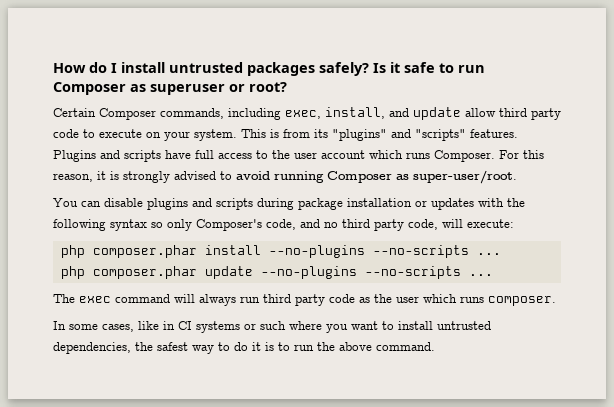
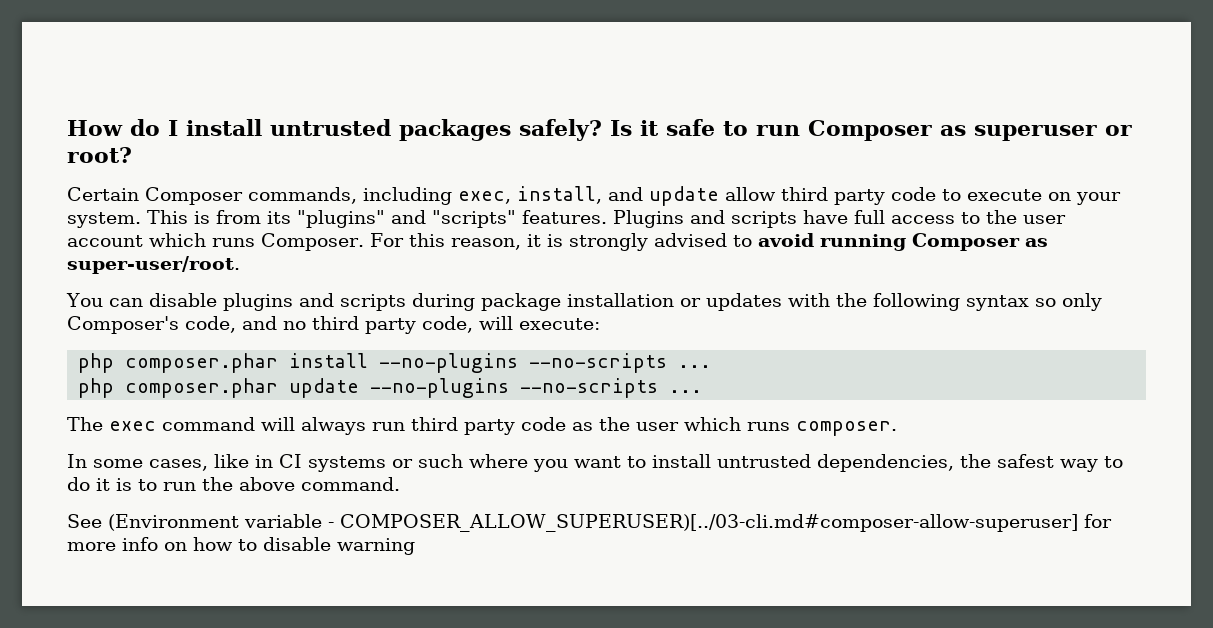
(435, 346) none -> [67,514,1112,532] [67,537,415,555] // See (Environment variable - COMPOSER_ALLOW_SUPERUSER)[../03-cli.md#composer-allow-superuser] for more info on how to disable warning

